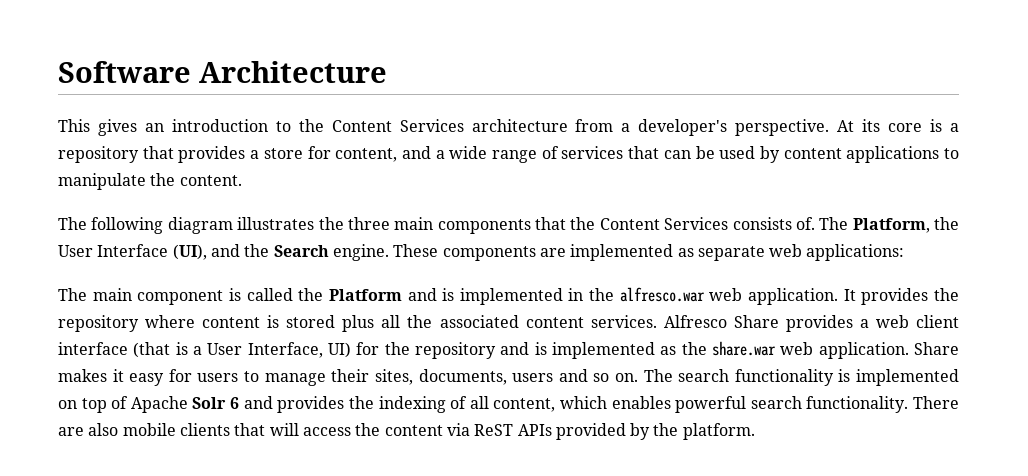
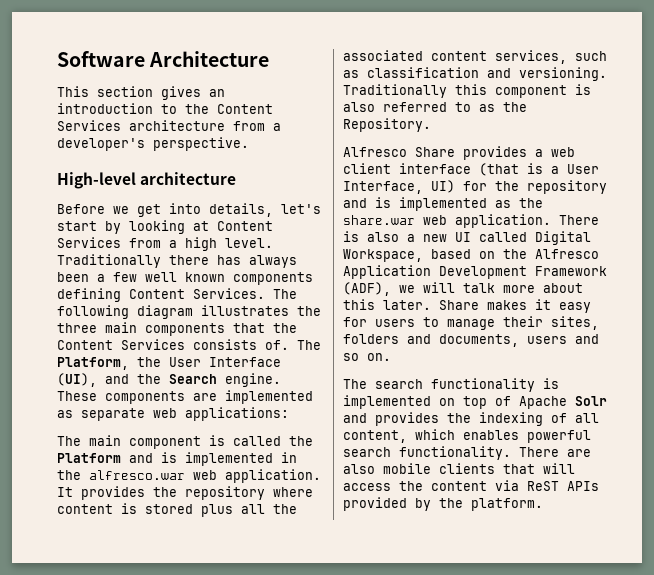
(90, 125) none -> [97,86,153,97] section
[837,119,960,132] [58,146,960,163] [58,173,242,190] At its core is a repository that provides a store for content, and a wide range of services that can be used by content applications to manipulate the content. // -> [57,172,237,189] [57,203,321,217] [57,220,273,234] [57,237,273,251] [57,254,297,268] [57,272,313,285] [57,288,265,302] // High-level architecture // Before we get into details, let's start by looking at Content Services from a high level. Traditionally there has always been a few well known components defining Content Services.
[590,315,657,328] services. -> [495,50,607,64] [343,67,607,81] [343,84,591,98] [343,102,527,112] [343,118,431,132] services, such as classification and versioning. Traditionally this component is also referred to as the Repository. //
(909, 350) none -> [559,215,599,225] [343,231,591,245] [343,249,599,262] [343,265,607,279] [343,282,583,296] [343,299,431,310] There is also a new UI called Digital Workspace, based on the Alfresco Application Development Framework (ADF), we will talk more about this later.
(413, 377) none -> [343,334,431,344] folders and
(638, 377) none -> (391, 357) //
[230,397,240,409] 6 -> (607, 401) none

